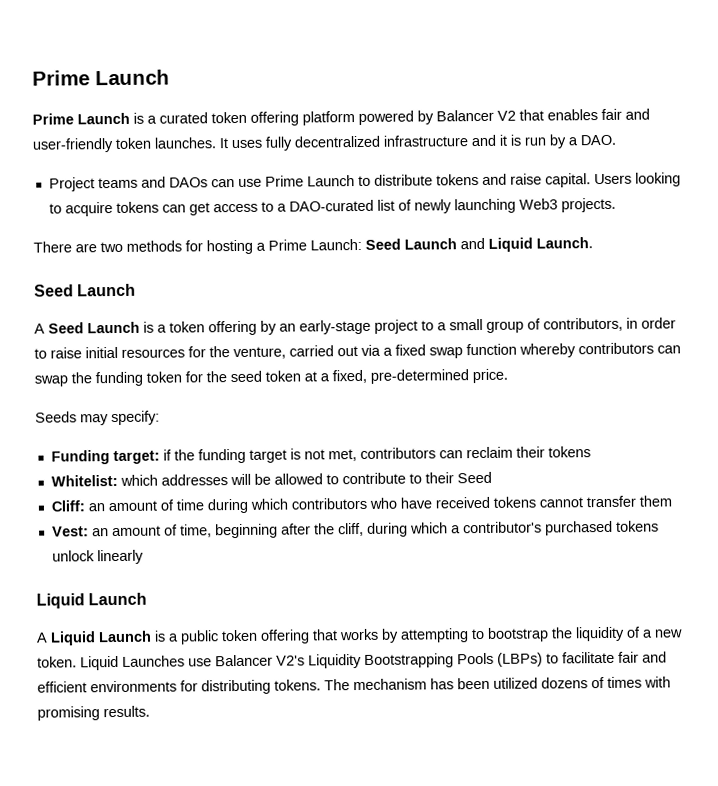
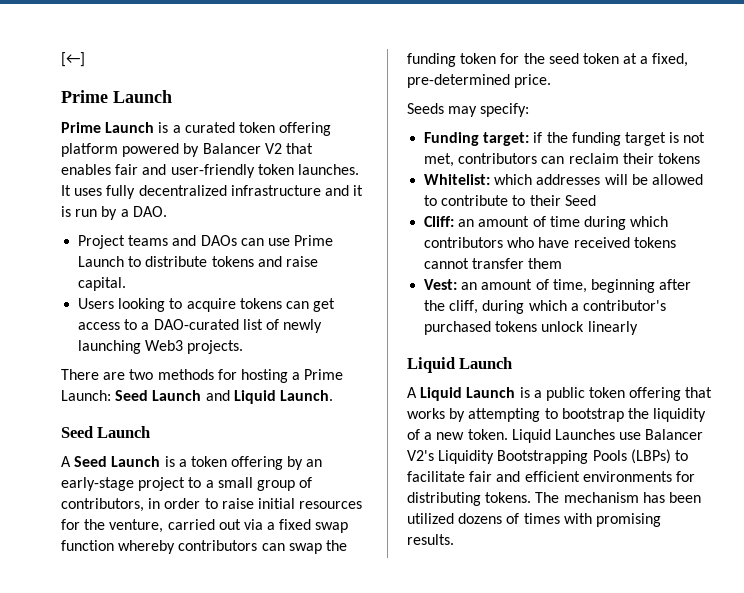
(32, 78) none -> [61,52,85,67] [←] //
(591, 180) none -> (127, 284) //

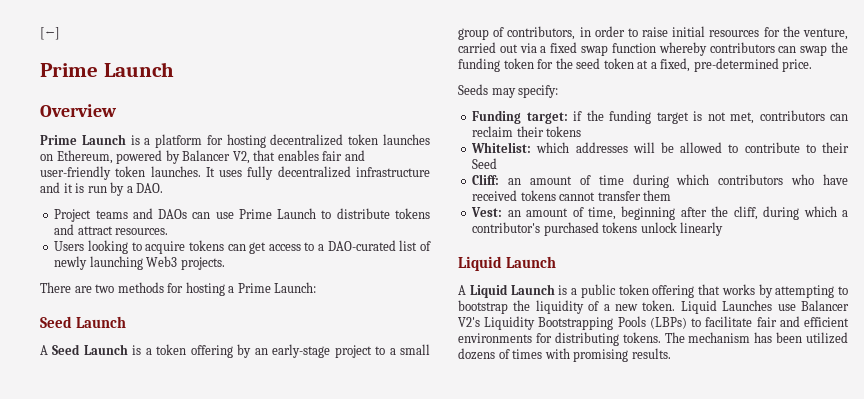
(172, 96) none -> [40,104,117,117] // Overview
[184,122,332,136] [61,143,118,157] curated token offering platform -> [155,134,430,148] [40,150,113,164] platform for hosting decentralized token launches on Ethereum,
[264,143,282,154] V2 -> [232,151,250,164] V2,
[285,256,318,267] [78,277,127,291] raise capital. -> [77,226,169,235] attract resources.
[115,390,333,404] Seed Launch and Liquid Launch. -> (317, 287) none

